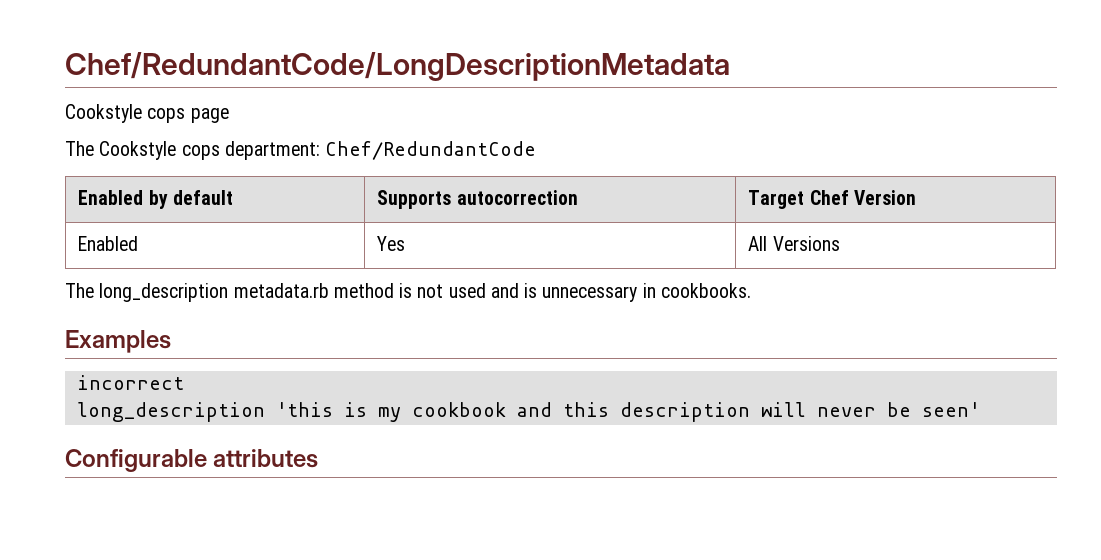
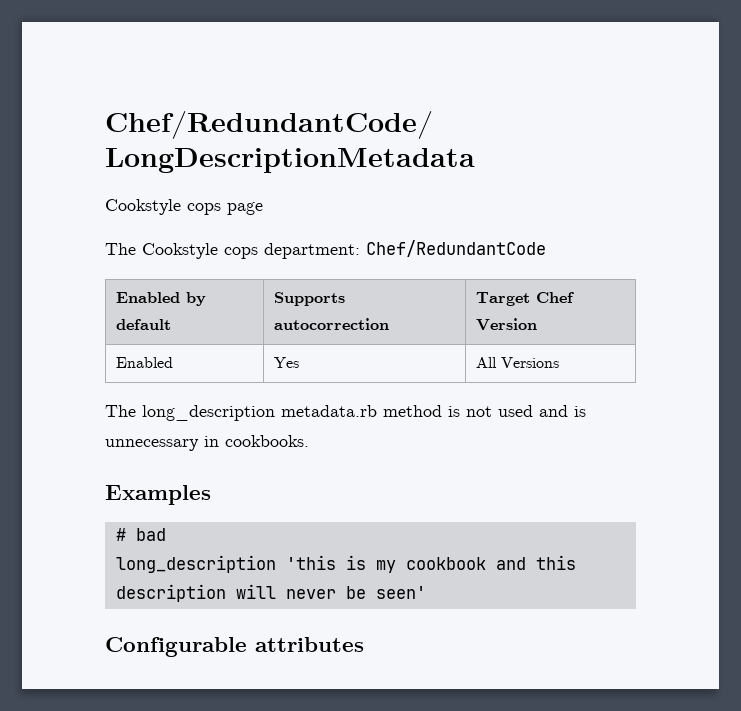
[76,375,184,390] incorrect -> [115,528,166,541] # bad

